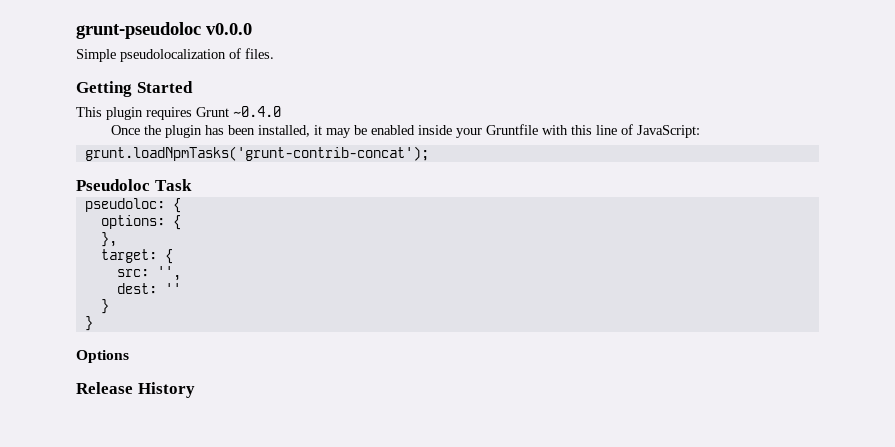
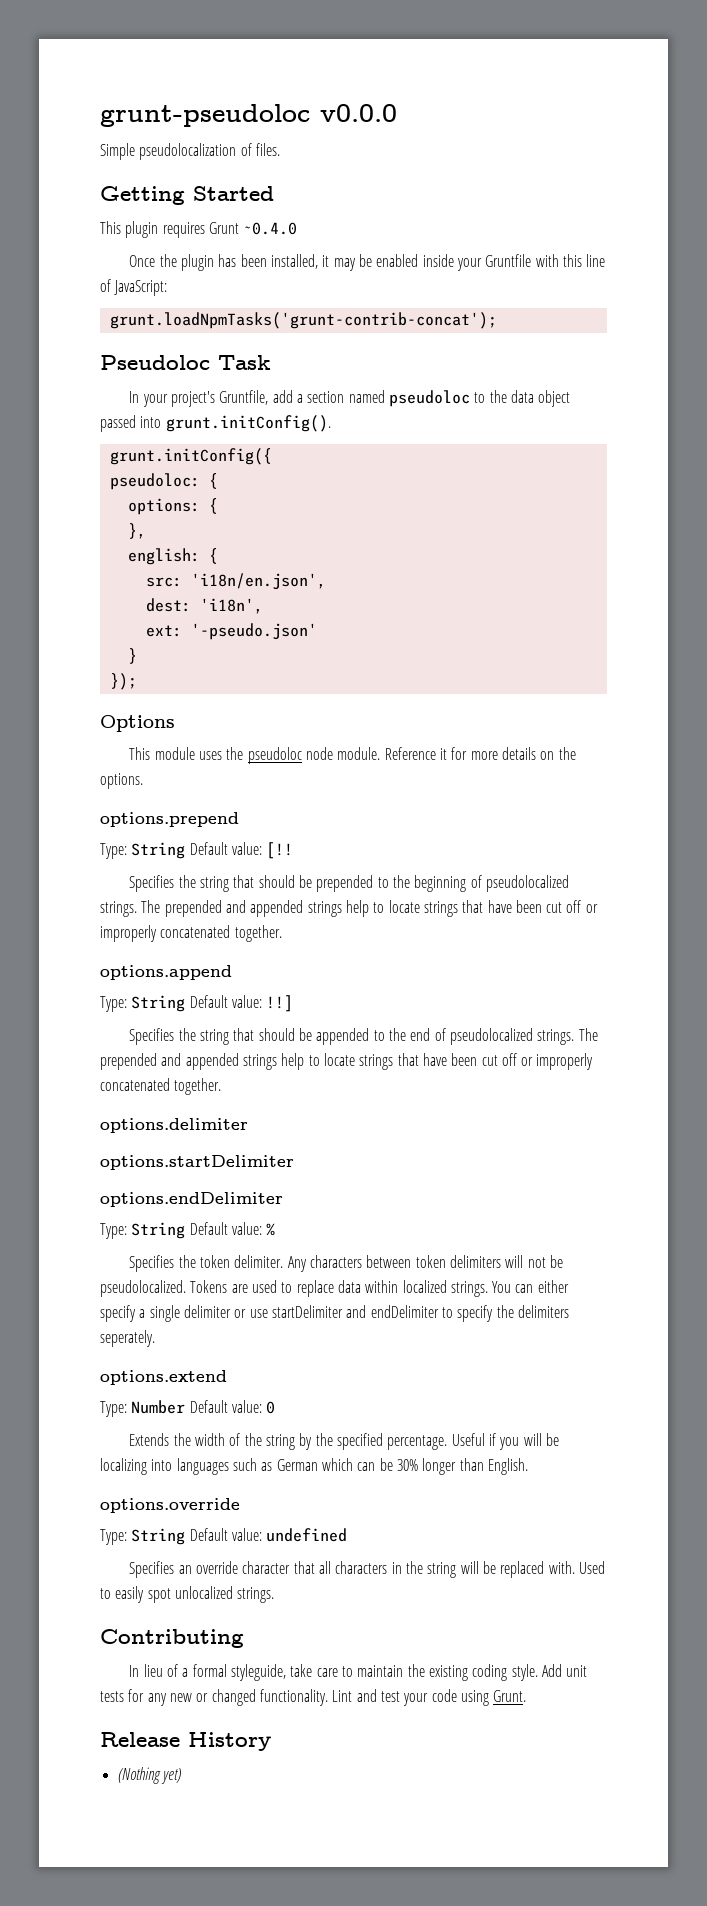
(192, 185) none -> [129,390,571,407] [100,415,331,432] [109,448,272,465] // In your project's Gruntfile, add a section named pseudoloc to the data object passed into grunt.initConfig(). // grunt.initConfig({
[100,249,157,263] target: -> [127,548,200,565] english:
[156,266,181,281] '', -> [190,573,326,590] 'i18n/en.json',
[164,283,181,294] [100,299,109,314] [84,316,93,331] '' // } // } -> [199,598,263,614] [145,623,317,640] [127,648,137,664] [109,673,137,690] 'i18n', // ext: '-pseudo.json' // } // });
(129, 356) none -> [129,747,576,764] [100,773,143,789] [100,812,239,827] [100,842,294,859] [129,875,569,892] [100,900,598,917] [100,925,282,942] [100,965,232,980] [100,995,294,1012] [129,1028,598,1045] [100,1053,594,1070] [100,1078,222,1095] [100,1118,248,1133] [100,1155,294,1170] [100,1192,283,1207] [100,1222,276,1239] [129,1255,563,1272] [100,1280,569,1297] [100,1305,569,1322] [100,1330,155,1347] [100,1370,227,1385] [100,1400,276,1417] [129,1433,559,1450] [100,1458,528,1475] [100,1498,240,1513] [100,1528,348,1545] [129,1561,605,1578] [100,1586,275,1603] [100,1629,244,1648] [129,1664,588,1681] [100,1689,527,1706] // This module uses the pseudoloc node module. Reference it for more details on the options. // options.prepend // Type: String Default value: [!! // Specifies the string that should be prepended to the beginning of pseudolocalized strings. The prepended and appended strings help to locate strings that have been cut off or improperly concatenated together. // options.append // Type: String Default value: !!] // Specifies the string that should be appended to the end of pseudolocalized strings. The prepended and appended strings help to locate strings that have been cut off or improperly concatenated together. // options.delimiter // options.startDelimiter // options.endDelimiter // Type: String Default value: % // Specifies the token delimiter. Any characters between token delimiters will not be pseudolocalized. Tokens are used to replace data within localized strings. You can either specify a single delimiter or use startDelimiter and endDelimiter to specify the delimiters seperately. // options.extend // Type: Number Default value: 0 // Extends the width of the string by the specified percentage. Useful if you will be localizing into languages such as German which can be 30% longer than English. // options.override // Type: String Default value: undefined // Specifies an override character that all characters in the string will be replaced with. Used to easily spot unlocalized strings. // Contributing // In lieu of a formal styleguide, take care to maintain the existing coding style. Add unit tests for any new or changed functionality. Lint and test your code using Grunt.
(195, 390) none -> [117,1767,181,1784] // (Nothing yet)

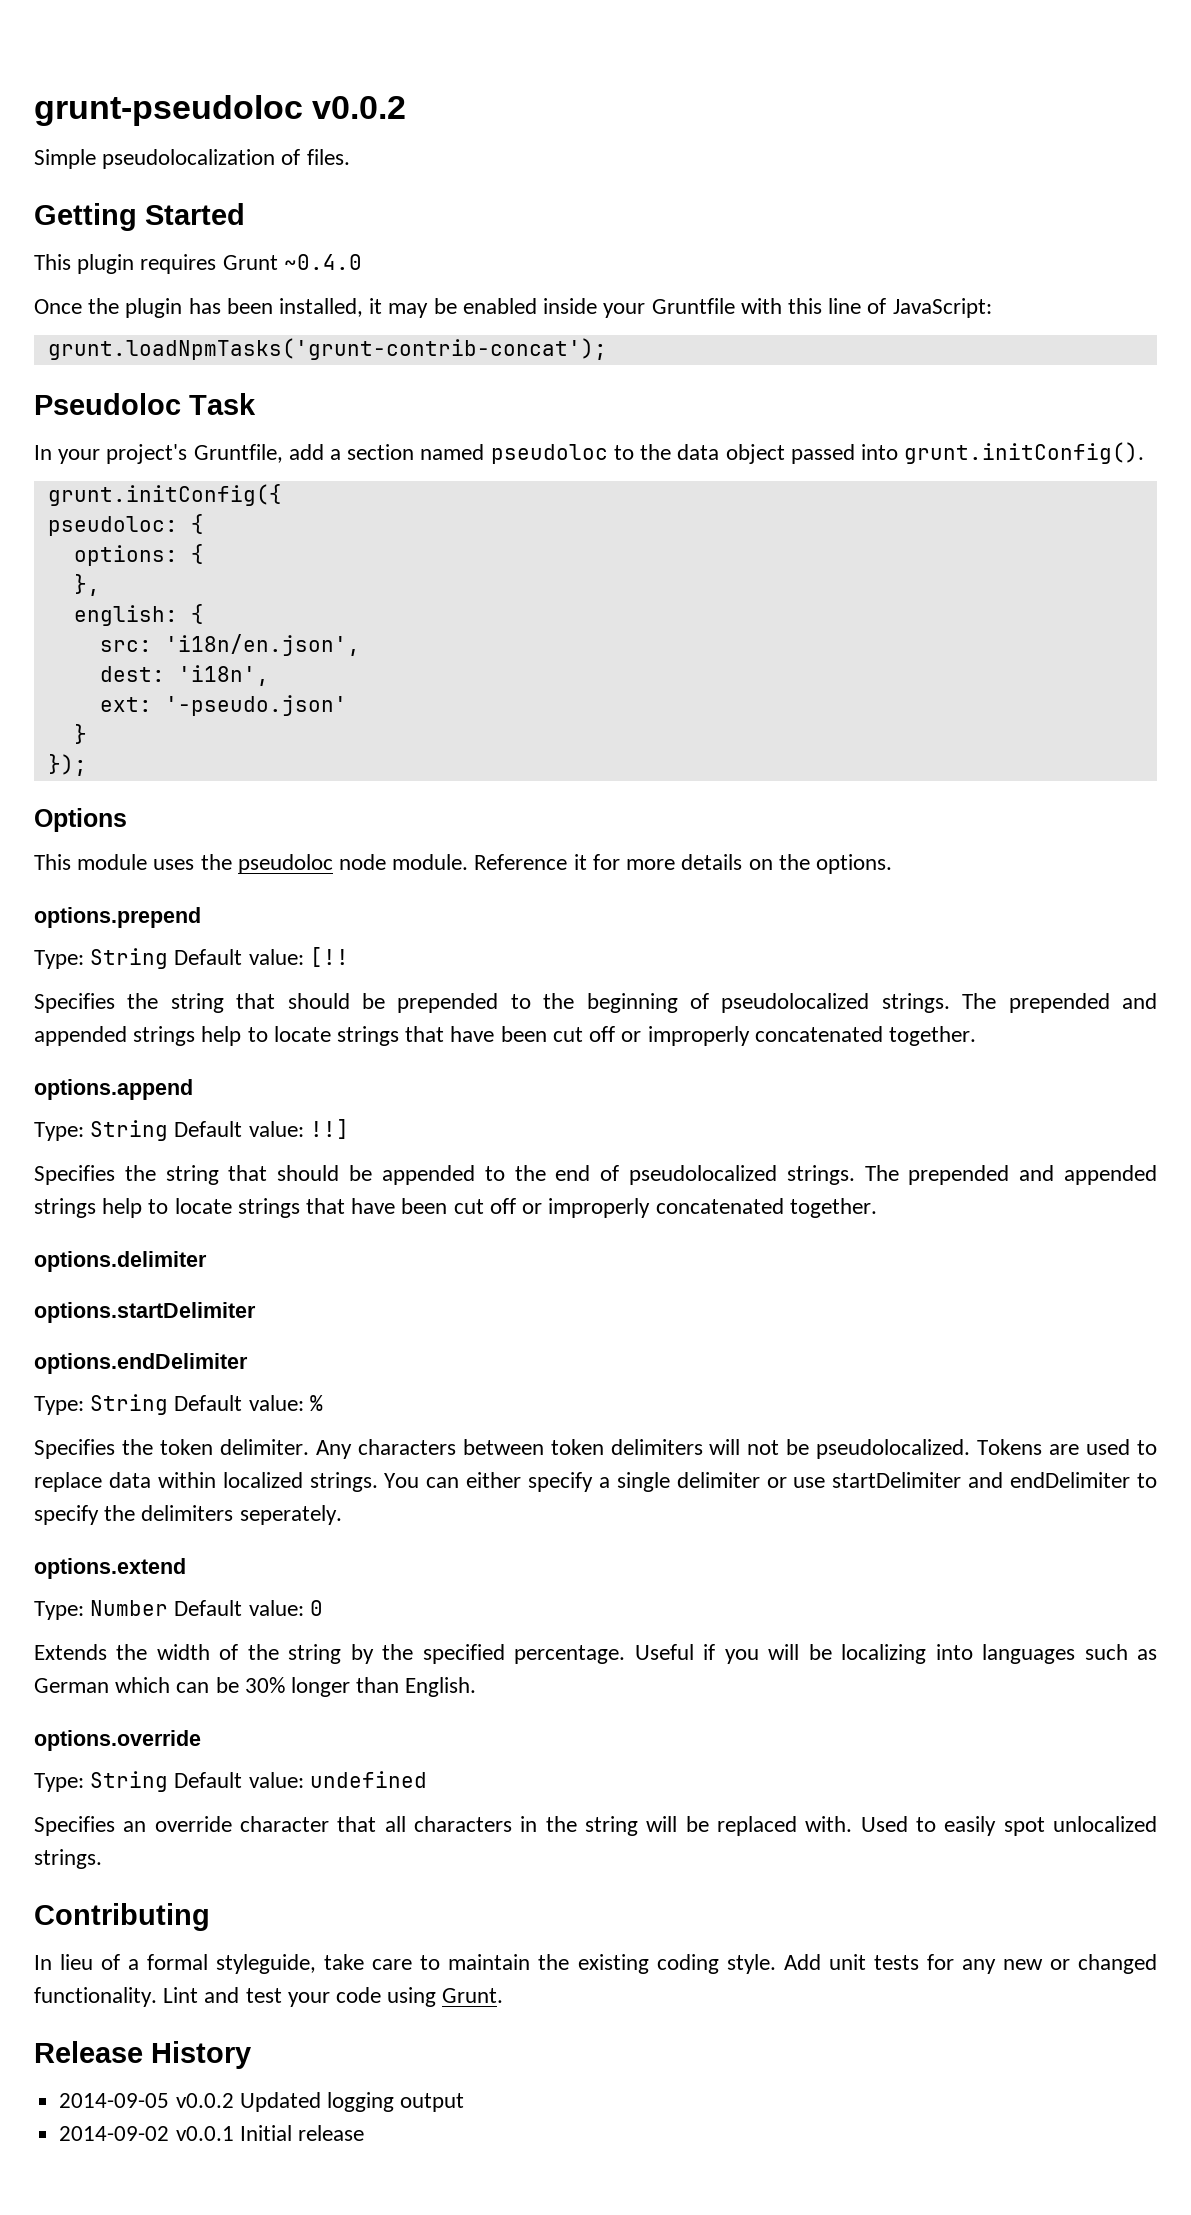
[320,104,397,122] v0.0.0 -> [312,96,407,119] v0.0.2
[117,1767,181,1784] (Nothing yet) -> [59,2092,465,2112] [59,2125,364,2141] 2014-09-05 v0.0.2 Updated logging output // 2014-09-02 v0.0.1 Initial release

